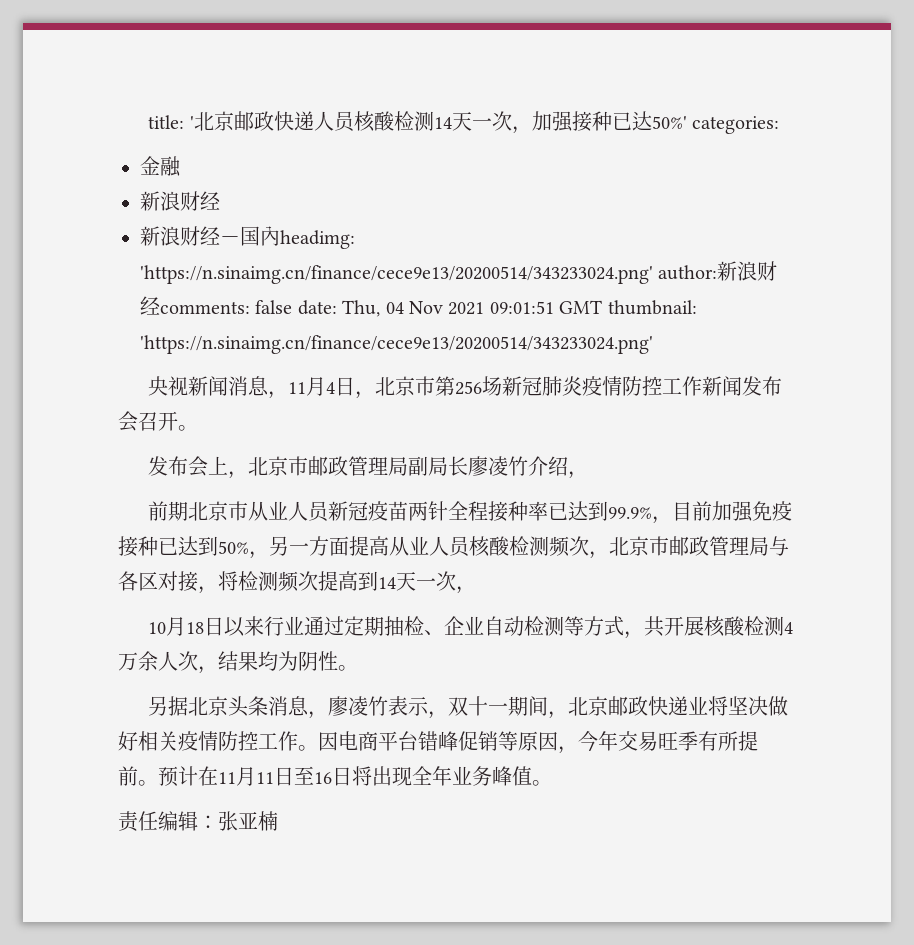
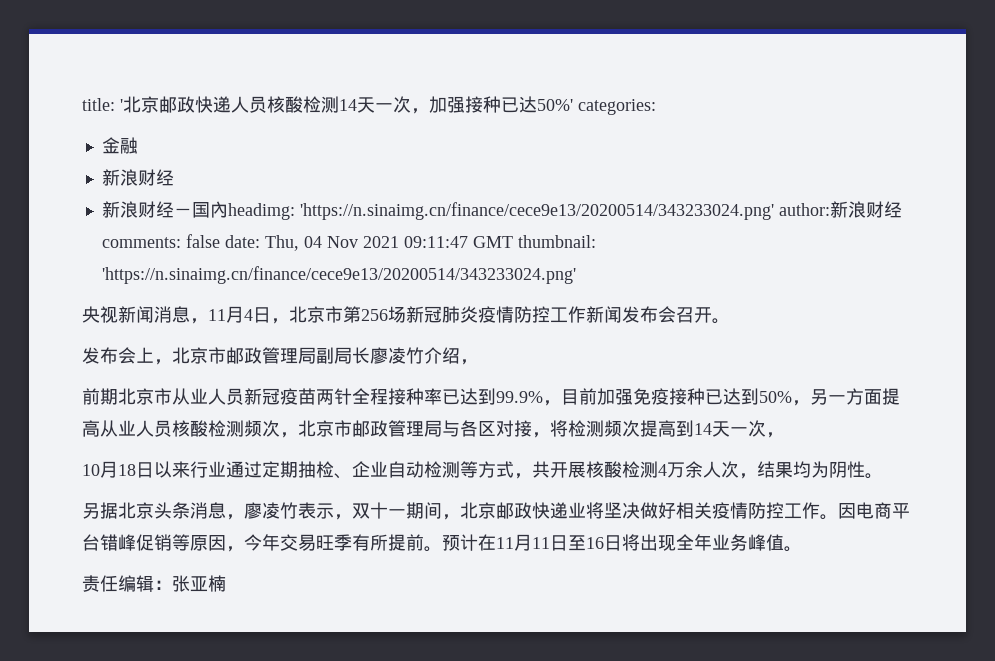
[489,301,554,314] 09:01:51 -> [403,236,468,248] 09:11:47

